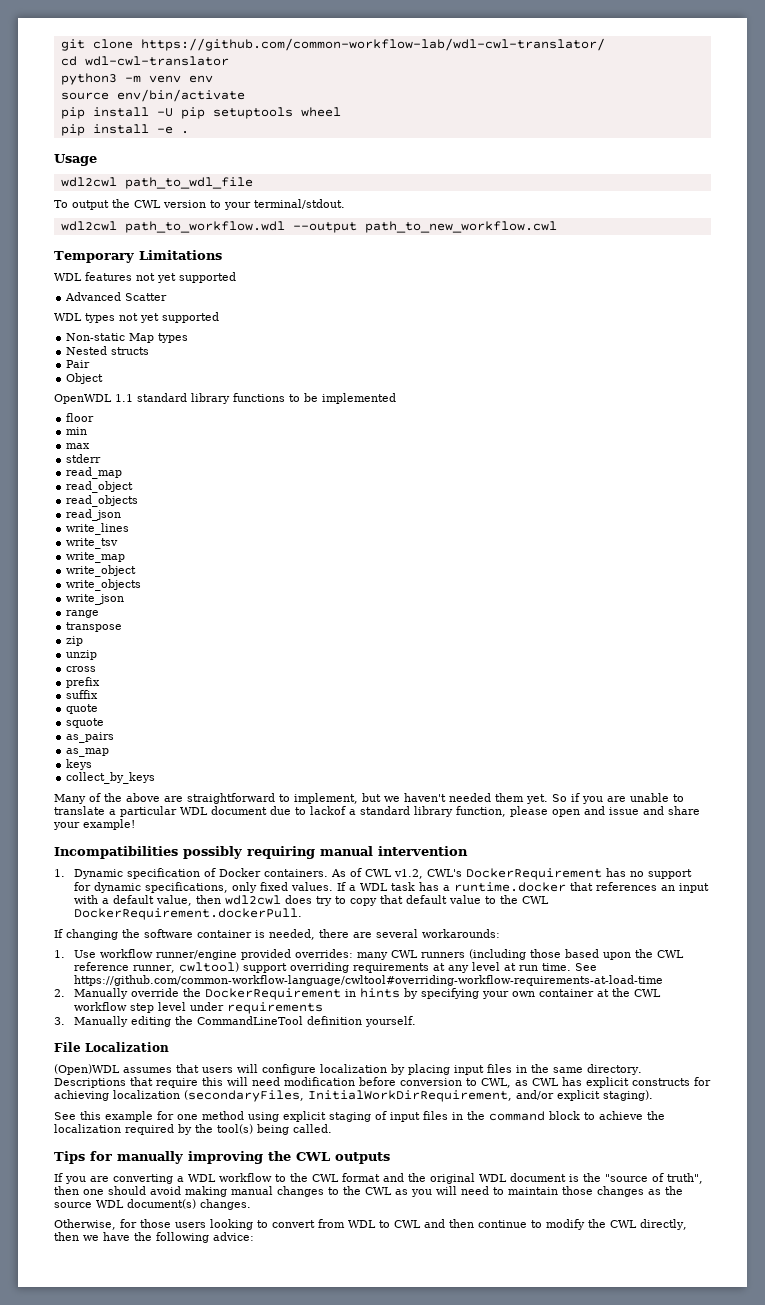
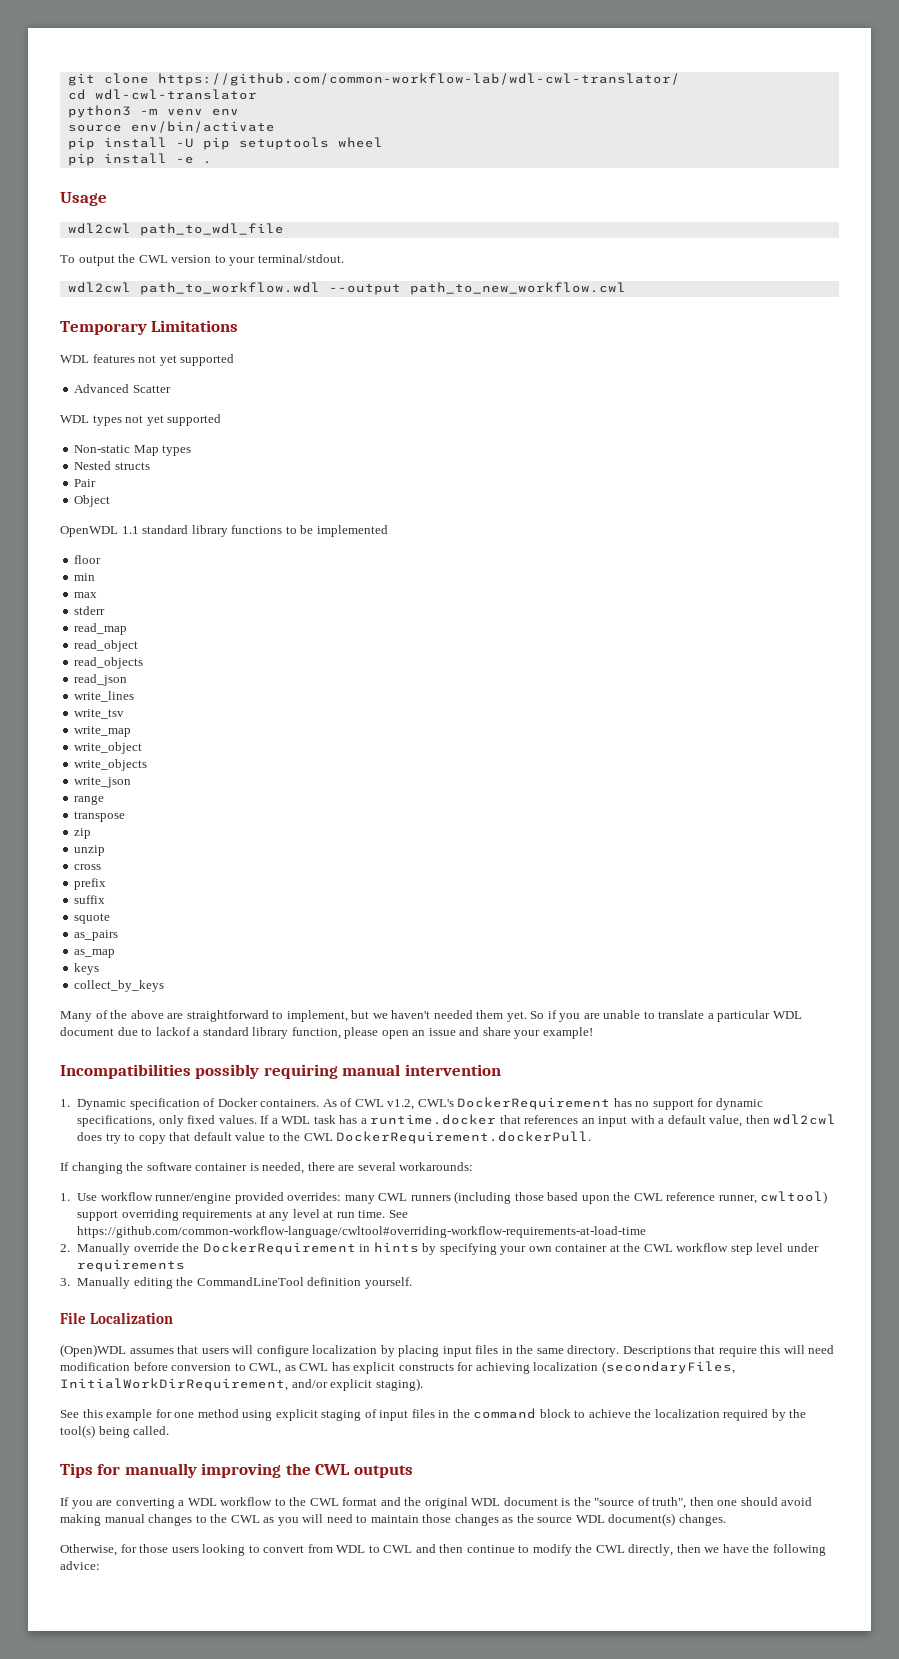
[66,704,99,714] // quote -> (106, 899) none
[584,806,605,815] and -> [412,1030,426,1036] an

